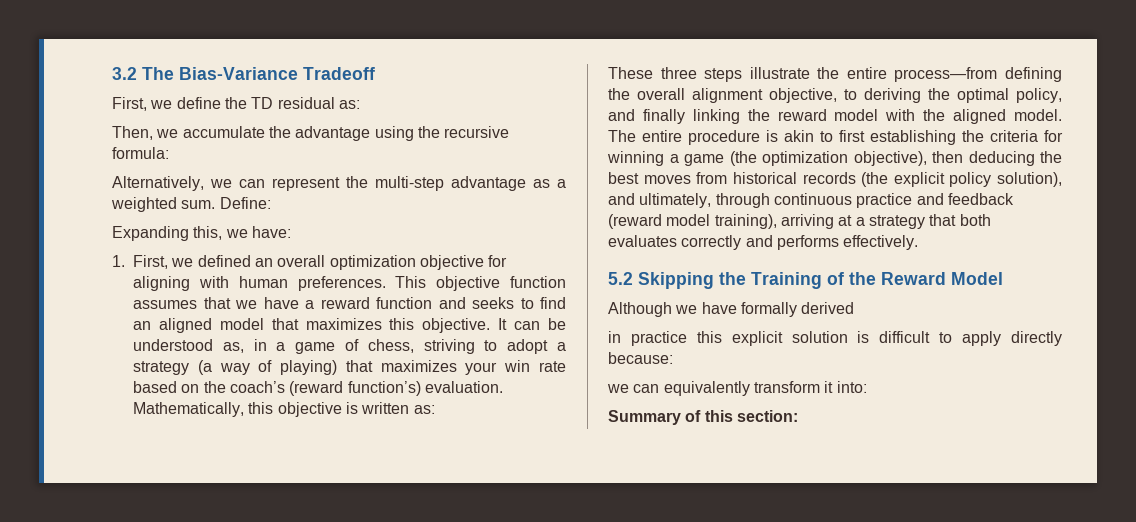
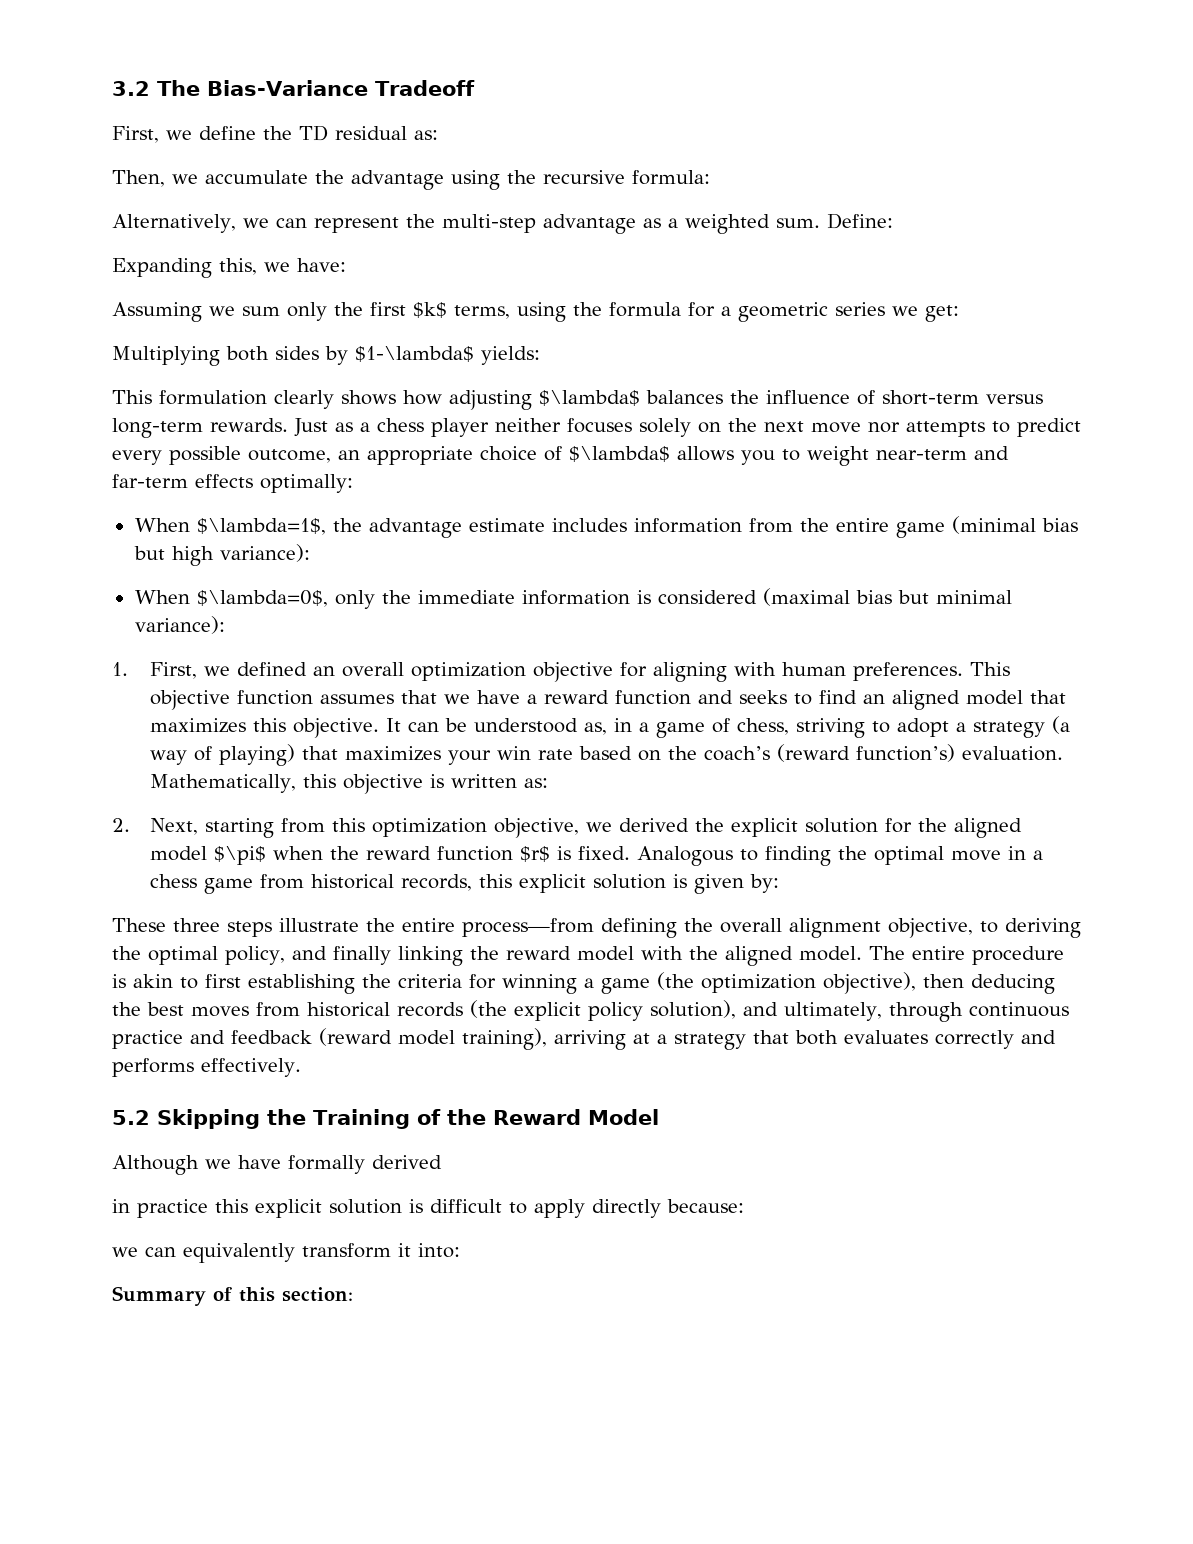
(291, 232) none -> [112,302,959,322] [112,346,540,366] [112,390,1043,410] [112,418,1081,438] [112,446,1009,466] [112,474,353,493] [134,516,1078,538] [133,544,310,566] [134,588,1012,609] [134,616,225,634] // Assuming we sum only the first $k$ terms, using the formula for a geometric series we get: // Multiplying both sides by $1-\lambda$ yields: // This formulation clearly shows how adjusting $\lambda$ balances the influence of short-term versus long-term rewards. Just as a chess player neither focuses solely on the next move nor attempts to predict every possible outcome, an appropriate choice of $\lambda$ allows you to weight near-term and far-term effects optimally: // When $\lambda=1$, the advantage estimate includes information from the entire game (minimal bias but high variance): // When $\lambda=0$, only the immediate information is considered (maximal bias but minimal variance):
(435, 409) none -> [112,818,1022,838] [149,846,1043,866] [149,874,779,894] // 2. Next, starting from this optimization objective, we derived the explicit solution for the aligned model $\pi$ when the reward function $r$ is fixed. Analogous to finding the optimal move in a chess game from historical records, this explicit solution is given by:

